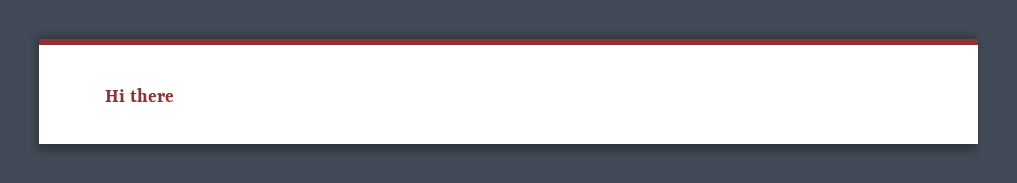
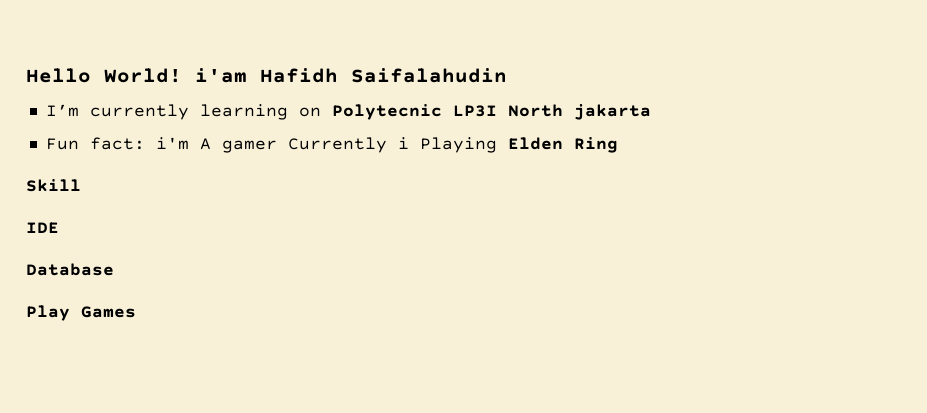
[105,88,175,102] Hi there -> [26,68,507,83] [45,104,651,120] [45,137,618,153] [26,179,81,192] [26,222,59,233] [26,263,114,276] [26,305,136,321] Hello World! i'am Hafidh Saifalahudin // I’m currently learning on Polytecnic LP3I North jakarta // Fun fact: i'm A gamer Currently i Playing Elden Ring // Skill // IDE // Database // Play Games

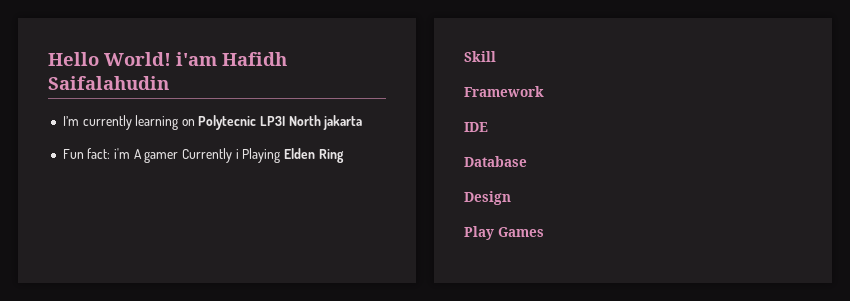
(81, 185) none -> [464,86,544,97] // Framework
(114, 269) none -> [464,191,511,205] // Design

